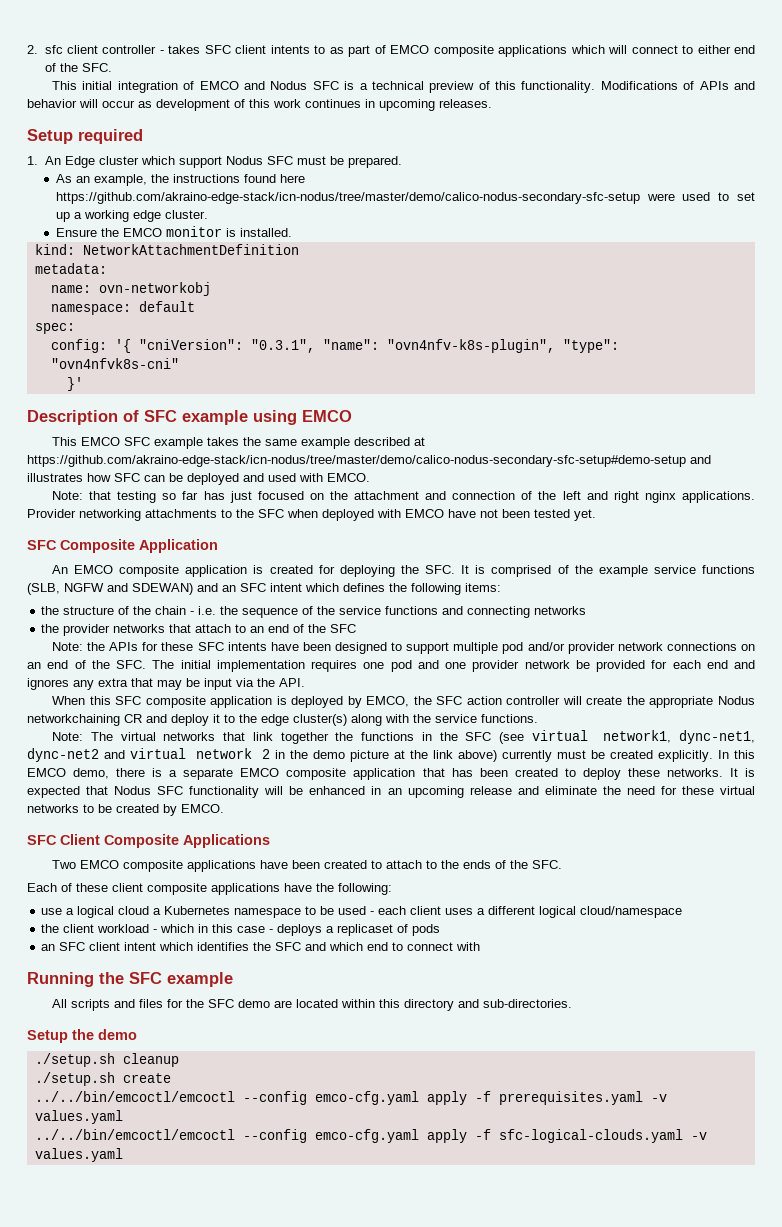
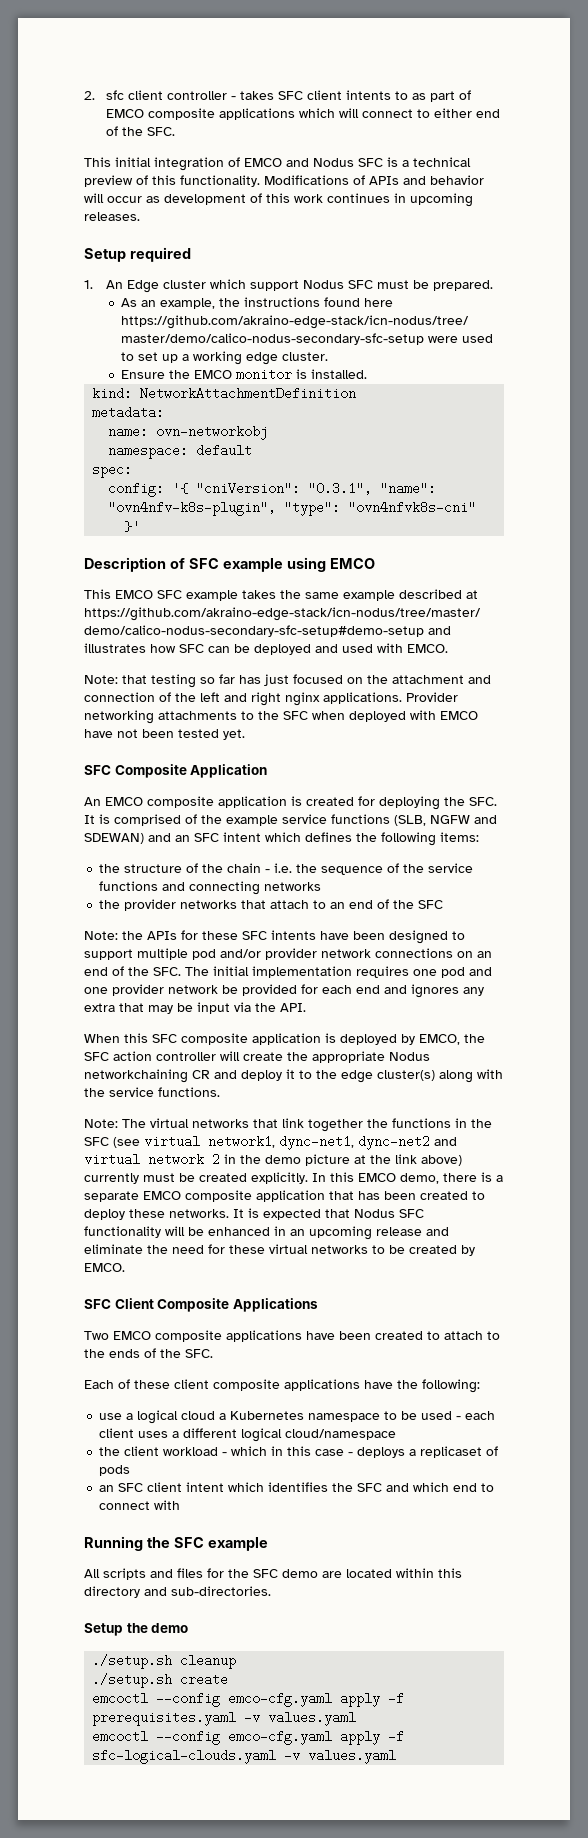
[34,1091,235,1102] ../../bin/emcoctl/emcoctl -> [92,1692,149,1705] emcoctl
[34,1129,235,1140] ../../bin/emcoctl/emcoctl -> [92,1730,149,1743] emcoctl

